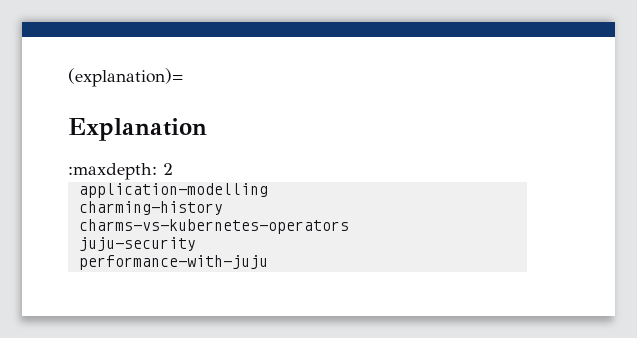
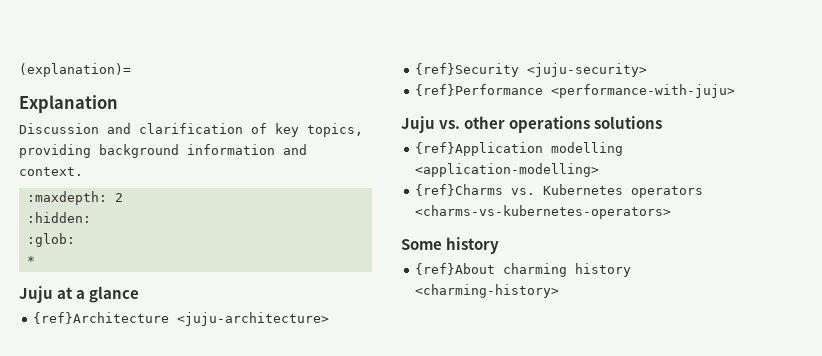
[68,163,173,180] [78,183,268,198] [78,201,223,215] [78,219,349,234] [78,237,196,251] [78,255,268,270] :maxdepth: 2 // application-modelling // charming-history // charms-vs-kubernetes-operators // juju-security // performance-with-juju -> [19,123,363,137] [19,144,307,158] [19,167,83,176] [26,191,123,205] [26,212,91,223] [26,233,75,247] [26,256,35,265] [19,286,140,303] [33,312,330,326] [415,63,648,77] [415,84,736,98] [401,116,663,133] [415,142,624,156] [415,163,600,177] [415,184,704,198] [415,205,672,219] [401,237,500,254] [415,263,632,277] [415,284,560,298] Discussion and clarification of key topics, providing background information and context. // :maxdepth: 2 // :hidden: // :glob: // * // Juju at a glance // {ref}Architecture <juju-architecture> // {ref}Security <juju-security> // {ref}Performance <performance-with-juju> // Juju vs. other operations solutions // {ref}Application modelling <application-modelling> // {ref}Charms vs. Kubernetes operators <charms-vs-kubernetes-operators> // Some history // {ref}About charming history <charming-history>

